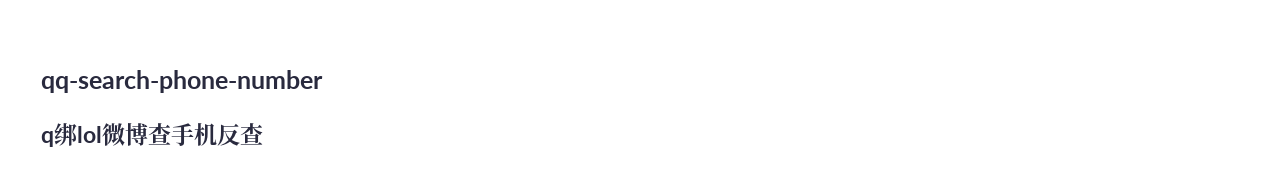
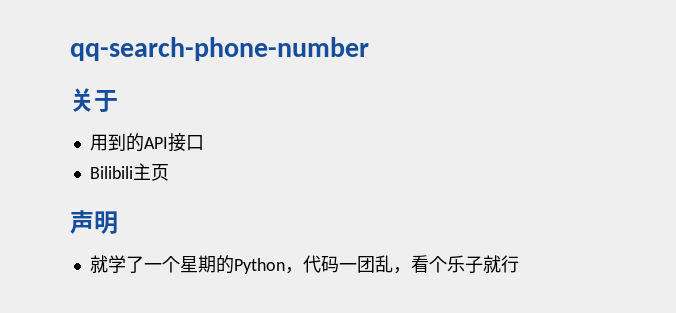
[41,123,263,147] q绑lol微博查手机反查 -> [70,88,118,112] [89,133,204,152] [89,163,169,181] [70,210,118,234] [89,255,519,274] 关于 // 用到的API接口 // Bilibili主页 // 声明 // 就学了一个星期的Python，代码一团乱，看个乐子就行

